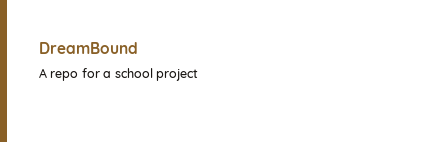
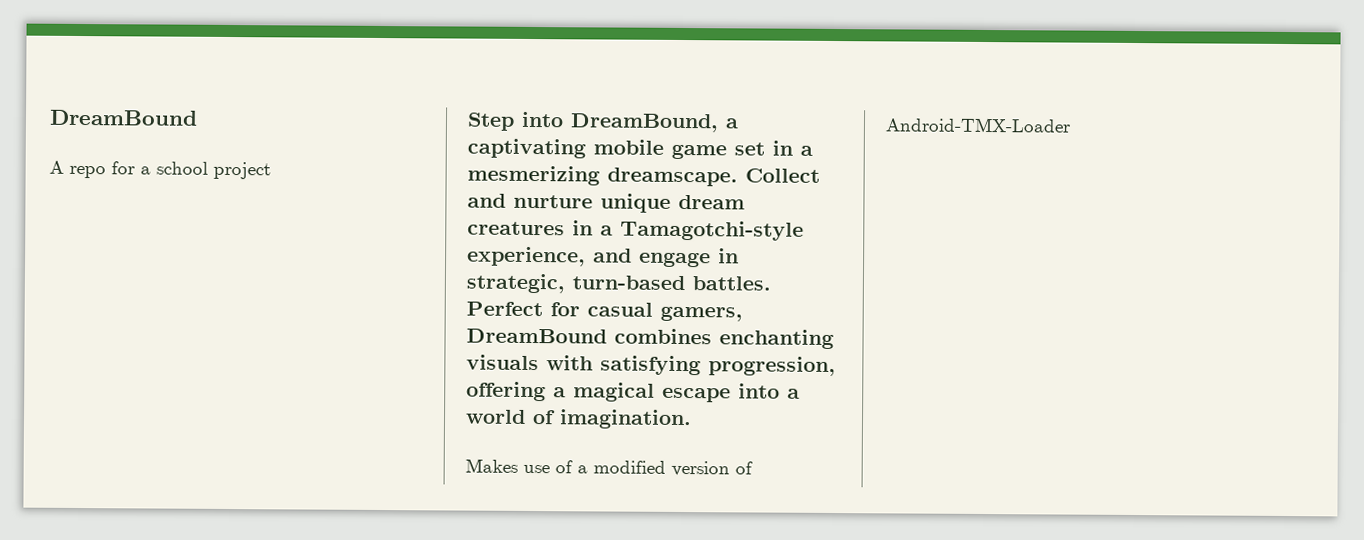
(198, 75) none -> [467,111,739,133] [467,138,813,160] [467,165,820,187] [467,193,745,213] [467,220,804,241] [467,246,739,268] [466,273,771,294] [466,301,743,322] [466,328,834,350] [466,354,836,377] [466,381,800,403] [465,409,692,430] [465,458,753,477] [885,117,1071,133] // Step into DreamBound, a captivating mobile game set in a mesmerizing dreamscape. Collect and nurture unique dream creatures in a Tamagotchi-style experience, and engage in strategic, turn-based battles. Perfect for casual gamers, DreamBound combines enchanting visuals with satisfying progression, offering a magical escape into a world of imagination. // Makes use of a modified version of Android-TMX-Loader

